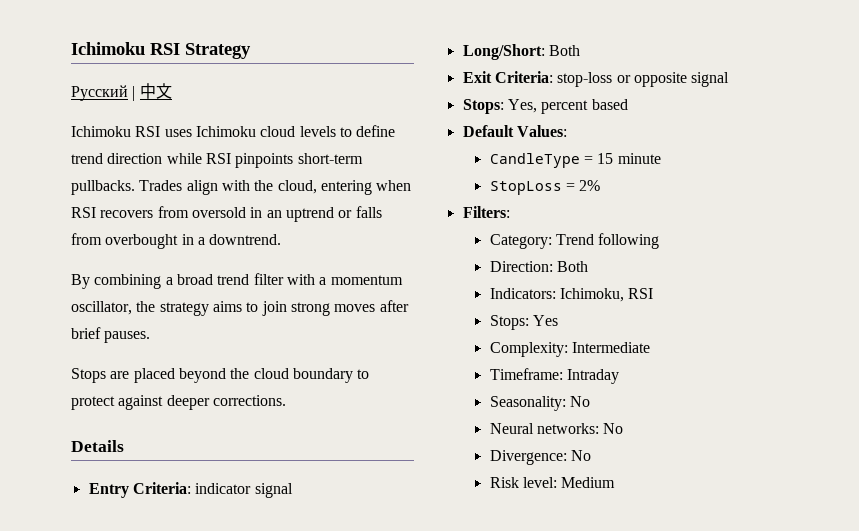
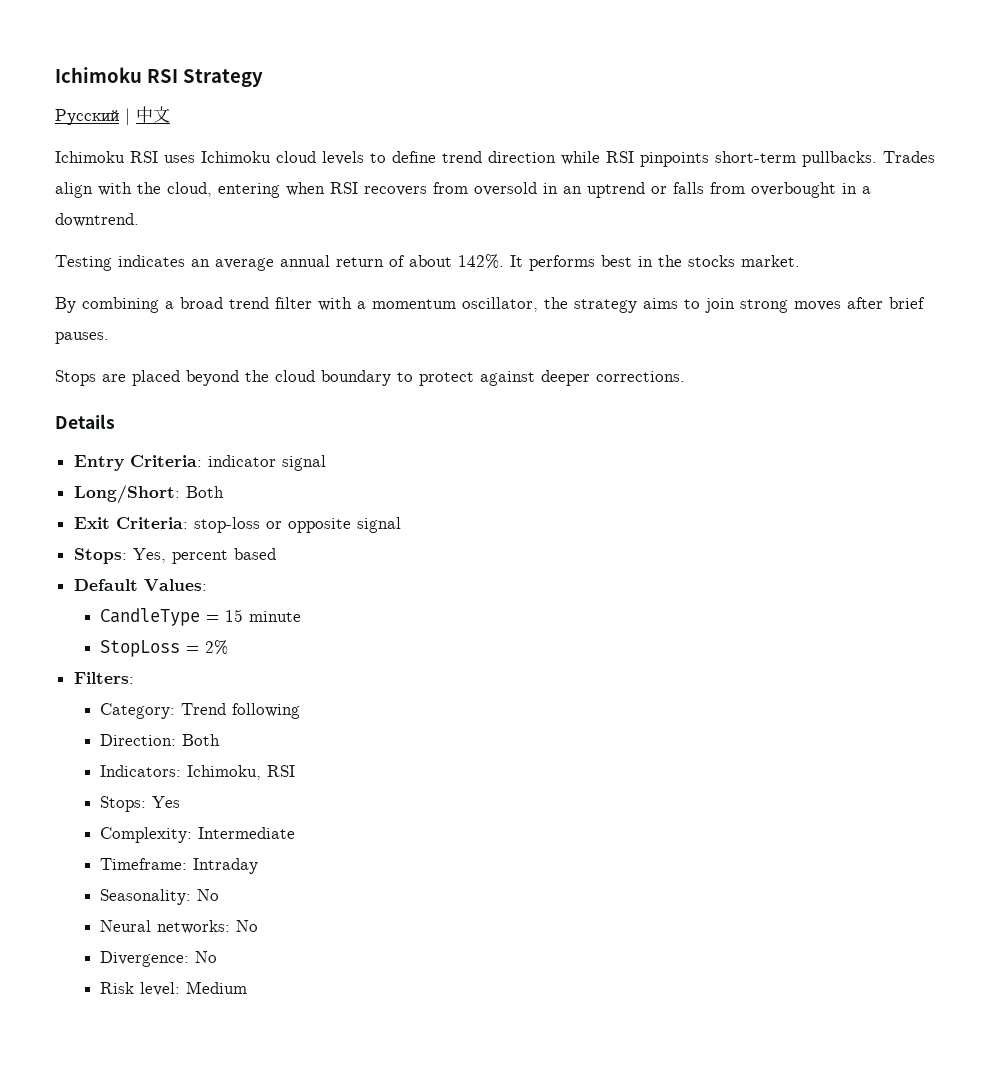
(282, 239) none -> [55,254,800,271] // Testing indicates an average annual return of about 142%. It performs best in the stocks market.

